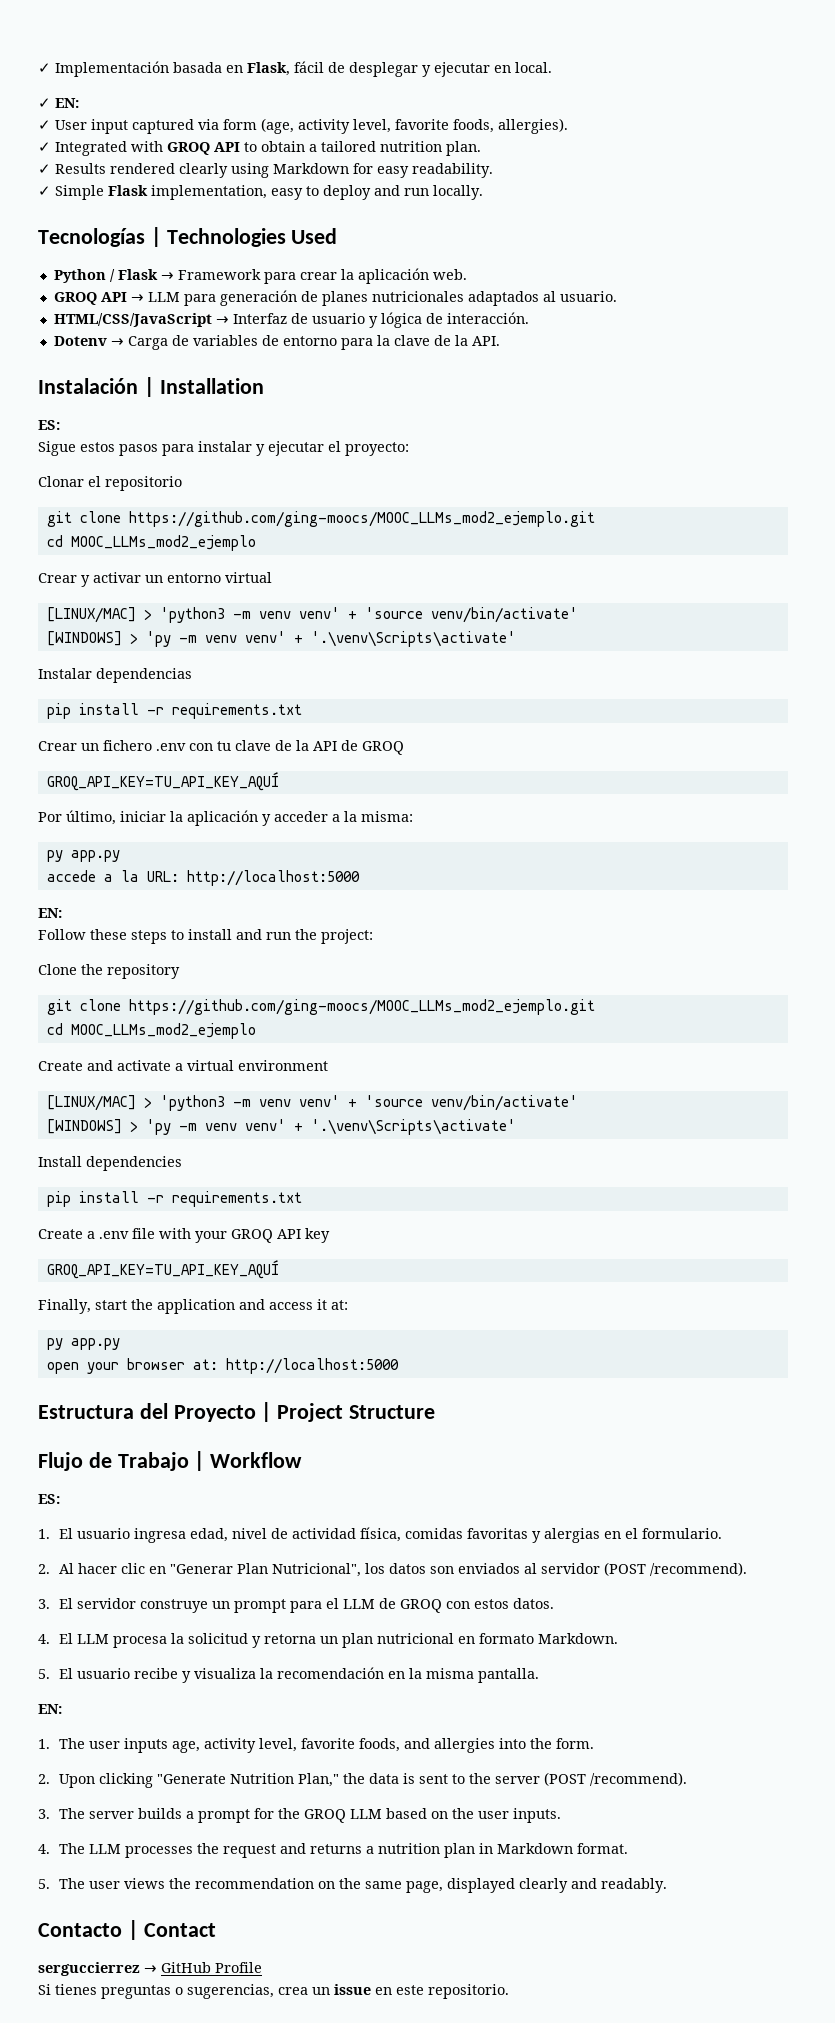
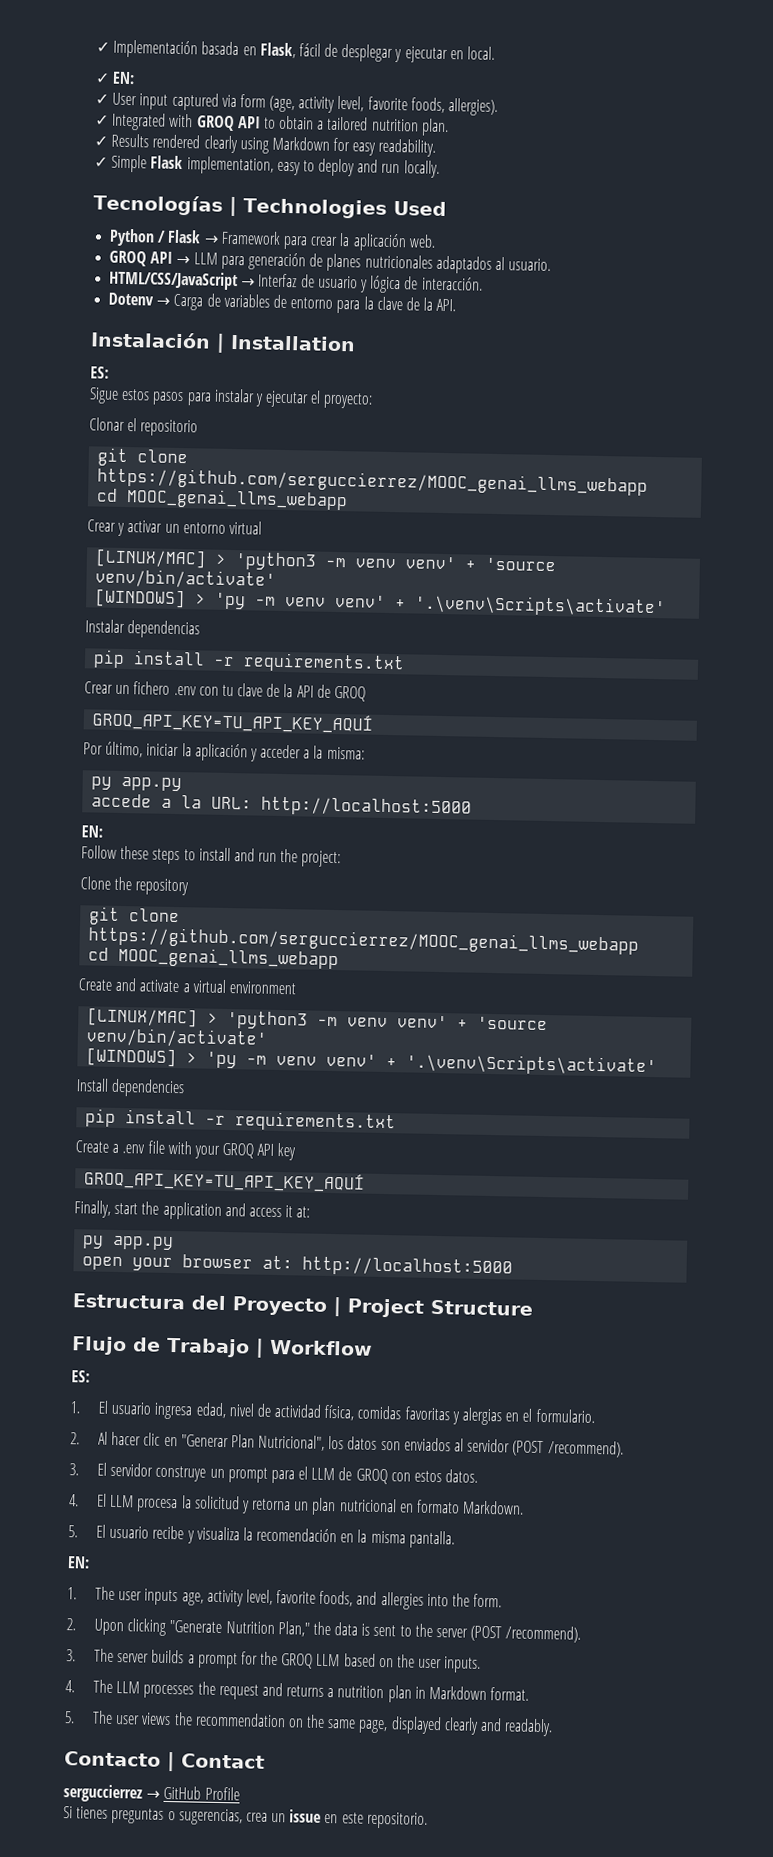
[128,511,595,527] [46,535,256,551] https://github.com/ging-moocs/MOOC_LLMs_mod2_ejemplo.git // cd MOOC_LLMs_mod2_ejemplo -> [97,467,649,496] [96,488,349,511] https://github.com/serguccierrez/MOOC_genai_llms_webapp // cd MOOC_genai_llms_webapp
[128,999,595,1015] [46,1023,256,1039] https://github.com/ging-moocs/MOOC_LLMs_mod2_ejemplo.git // cd MOOC_LLMs_mod2_ejemplo -> [88,926,640,955] [88,946,340,970] https://github.com/serguccierrez/MOOC_genai_llms_webapp // cd MOOC_genai_llms_webapp

